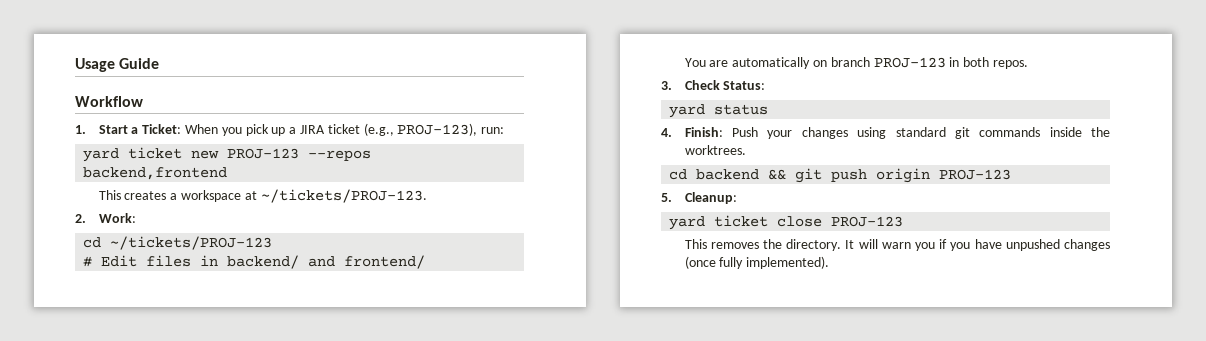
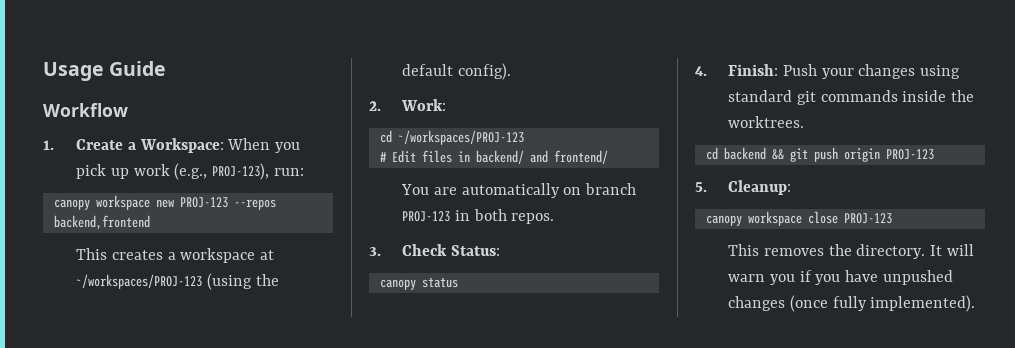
[98,124,182,134] Start a Ticket: -> [76,138,224,153] Create a Workspace:
[289,124,360,134] a JIRA ticket -> [133,164,170,176] work
[83,147,183,162] yard ticket -> [53,195,150,210] canopy workspace
[260,189,427,203] ~/tickets/PROJ-123. -> [76,273,279,290] [402,63,512,80] ~/workspaces/PROJ-123 (using the default config).
[110,236,273,250] ~/tickets/PROJ-123 -> [397,130,524,145] ~/workspaces/PROJ-123
[669,104,706,118] yard -> [379,279,416,290] canopy
[669,215,769,230] yard ticket -> [705,211,802,226] canopy workspace

